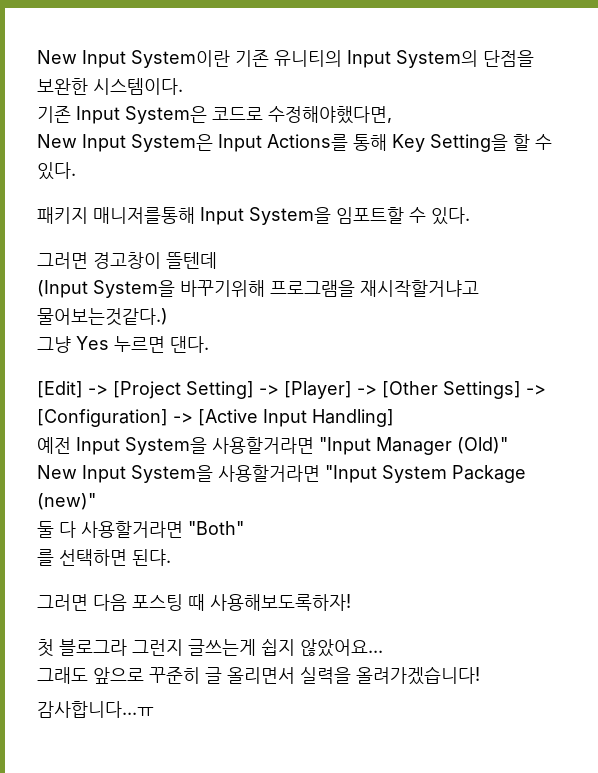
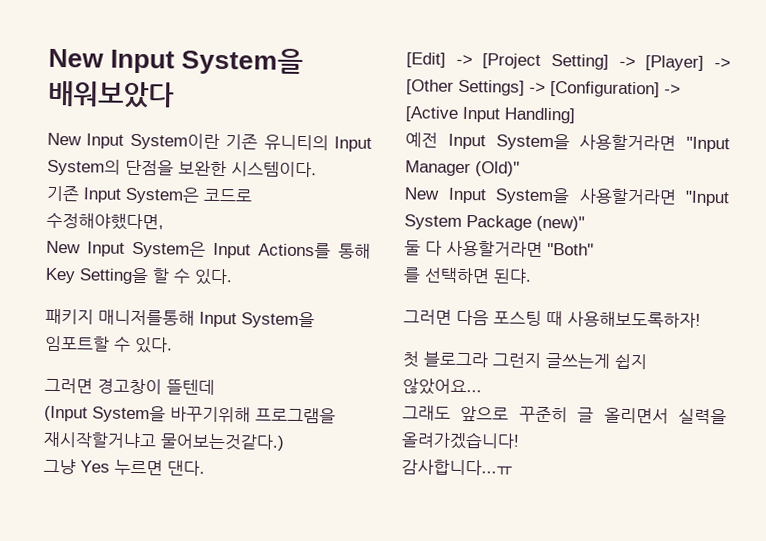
[37,50,126,68] New Input -> [48,47,304,76] [47,80,175,109] [47,132,125,149] New Input System을 배워보았다 // New Input

